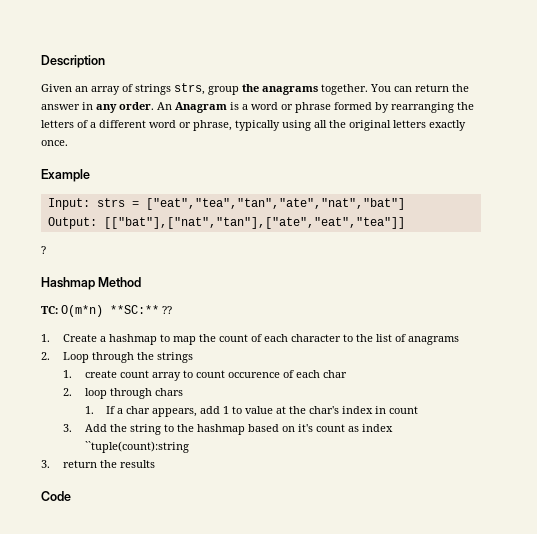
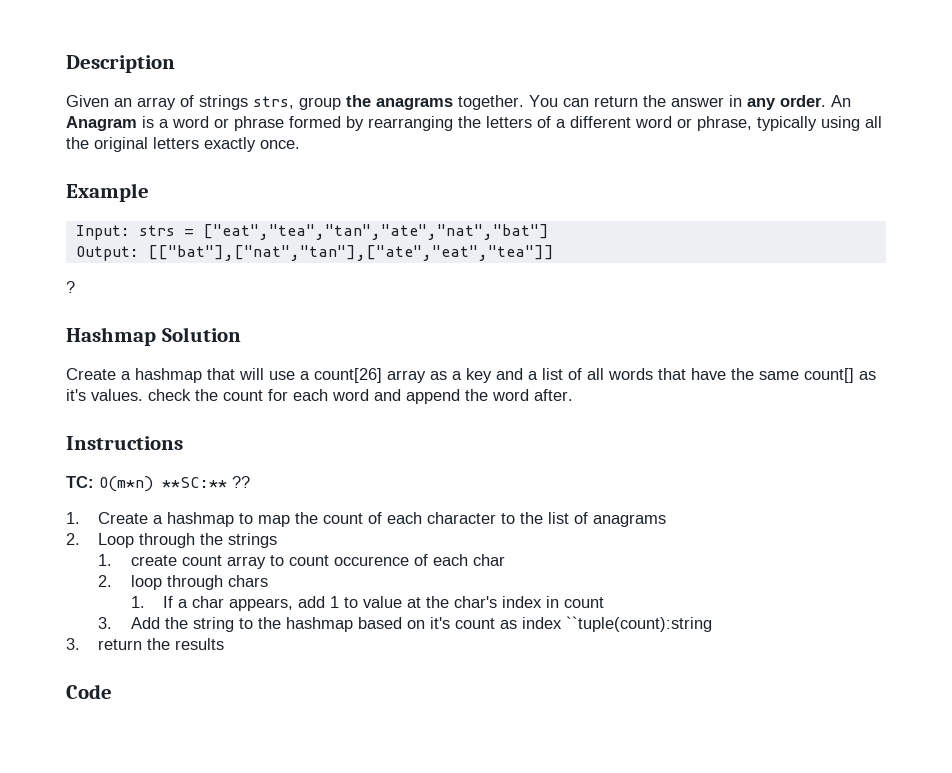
[98,277,142,287] Method -> [161,327,241,342] [66,368,876,383] [66,389,573,404] [66,436,183,450] Solution // Create a hashmap that will use a count[26] array as a key and a list of all words that have the same count[] as it's values. check the count for each word and append the word after. // Instructions

